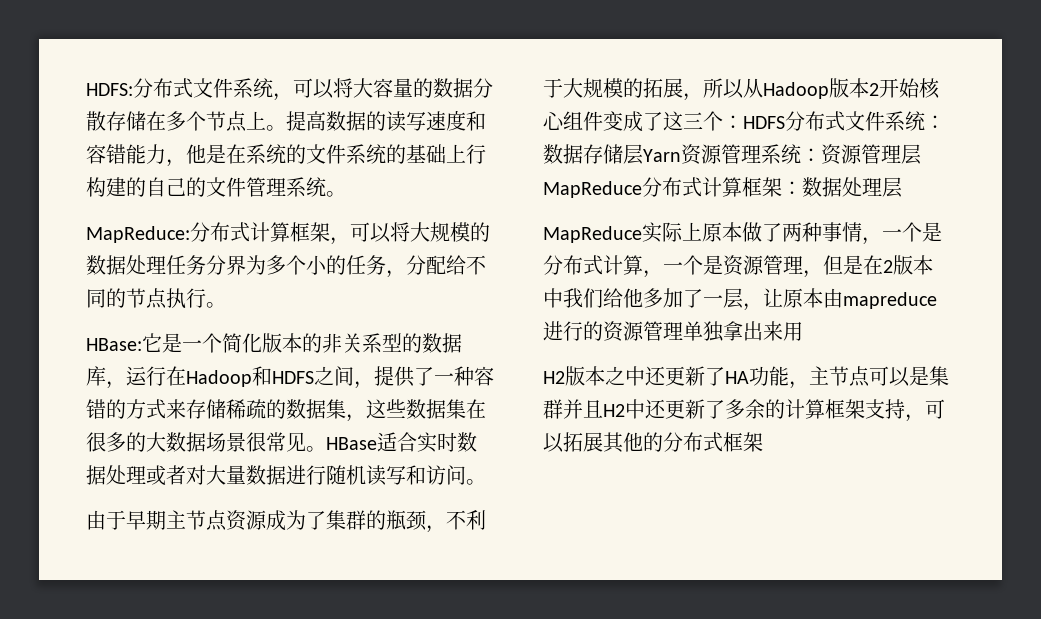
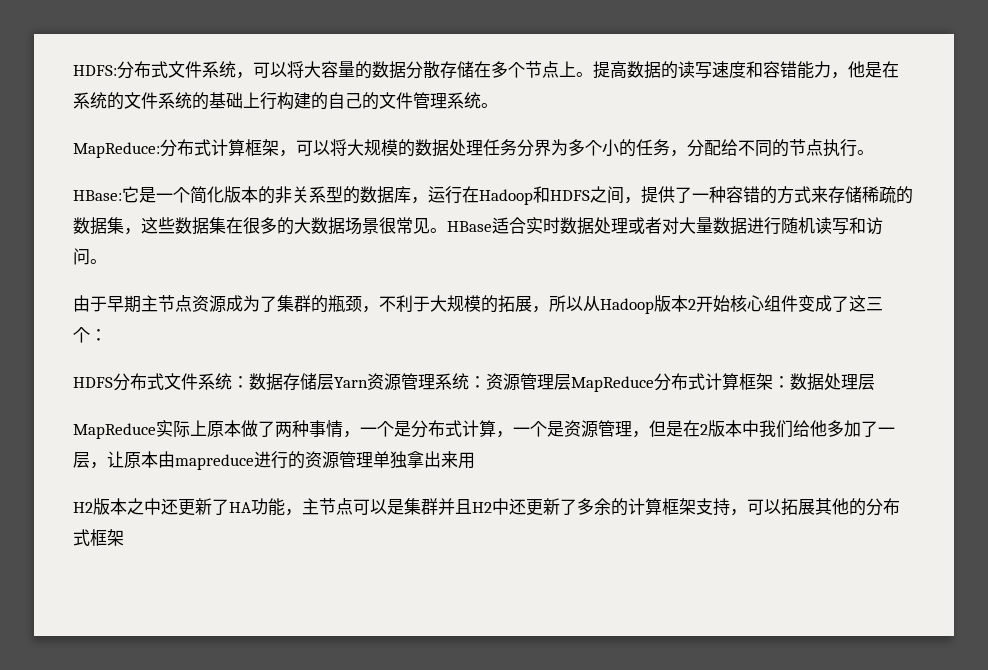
(743, 122) none -> (107, 335) //

